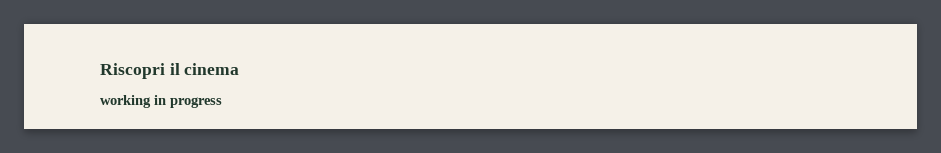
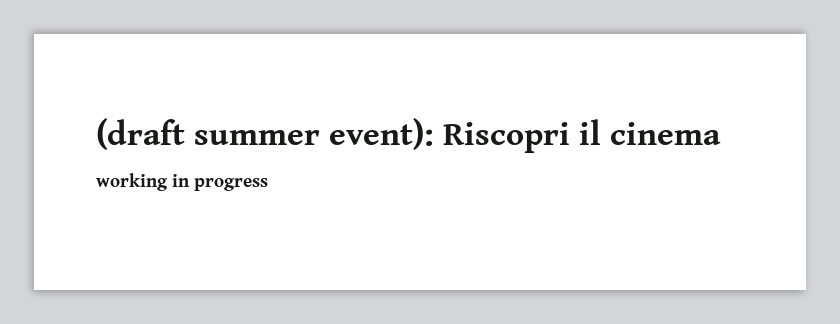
(100, 71) none -> [96,118,435,150] (draft summer event):

